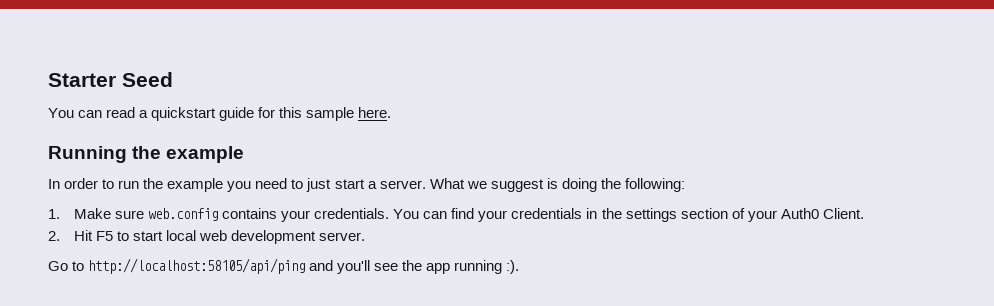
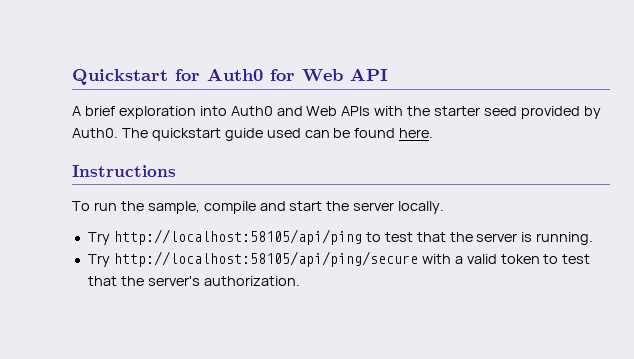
[48,72,173,87] [48,107,392,121] [48,146,245,163] [48,178,685,192] [48,208,864,222] [48,230,366,244] [48,258,520,274] Starter Seed // You can read a quickstart guide for this sample here. // Running the example // In order to run the example you need to just start a server. What we suggest is doing the following: // 1. Make sure web.config contains your credentials. You can find your credentials in the settings section of your Auth0 Client. // 2. Hit F5 to start local web development server. // Go to http://localhost:58105/api/ping and you'll see the app running :). -> [72,68,388,85] [72,106,601,119] [72,128,434,141] [72,165,176,177] [72,201,445,214] [87,229,594,245] [87,251,591,267] [87,276,300,286] Quickstart for Auth0 for Web API // A brief exploration into Auth0 and Web APIs with the starter seed provided by Auth0. The quickstart guide used can be found here. // Instructions // To run the sample, compile and start the server locally. // Try http://localhost:58105/api/ping to test that the server is running. // Try http://localhost:58105/api/ping/secure with a valid token to test that the server's authorization.

